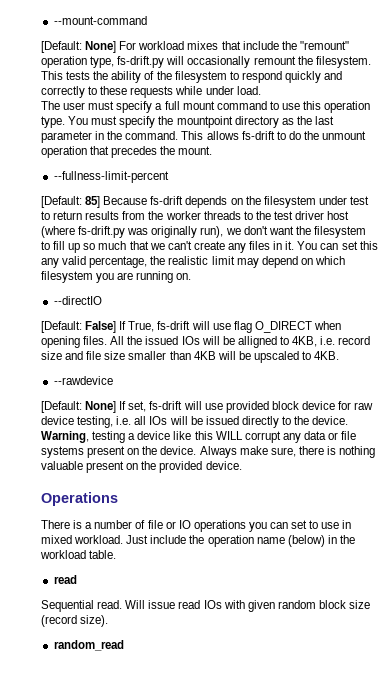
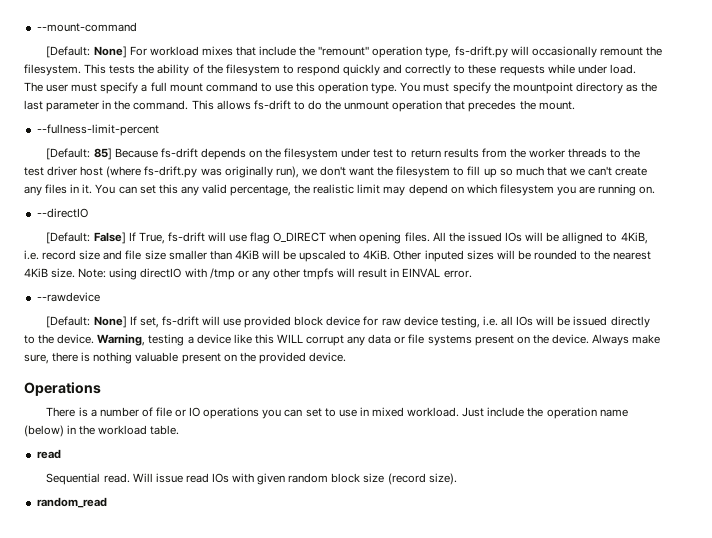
[292,336,318,347] 4KB, -> [620,232,648,244] 4KiB,
[193,351,216,360] 4KB -> [234,250,259,259] 4KiB
[314,351,340,360] 4KB. -> [363,250,652,262] [24,268,472,280] 4KiB. Other inputed sizes will be rounded to the nearest 4KiB size. Note: using directIO with /tmp or any other tmpfs will result in EINVAL error.

